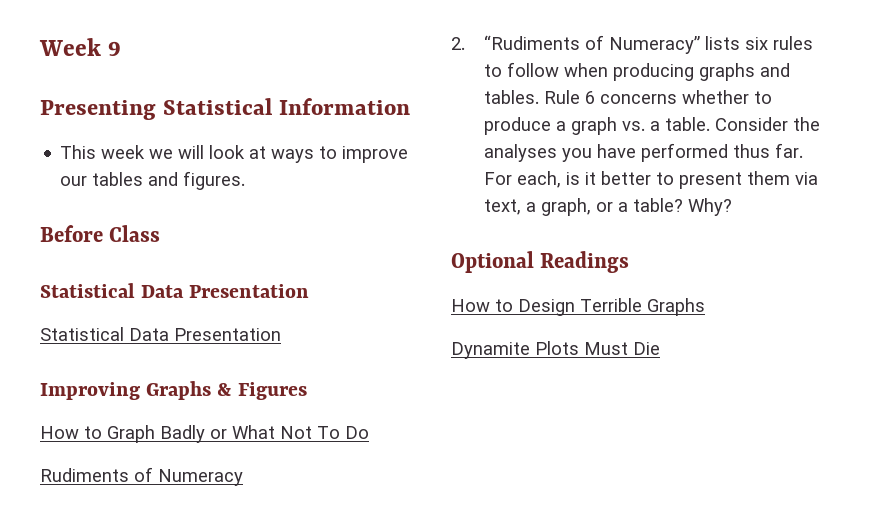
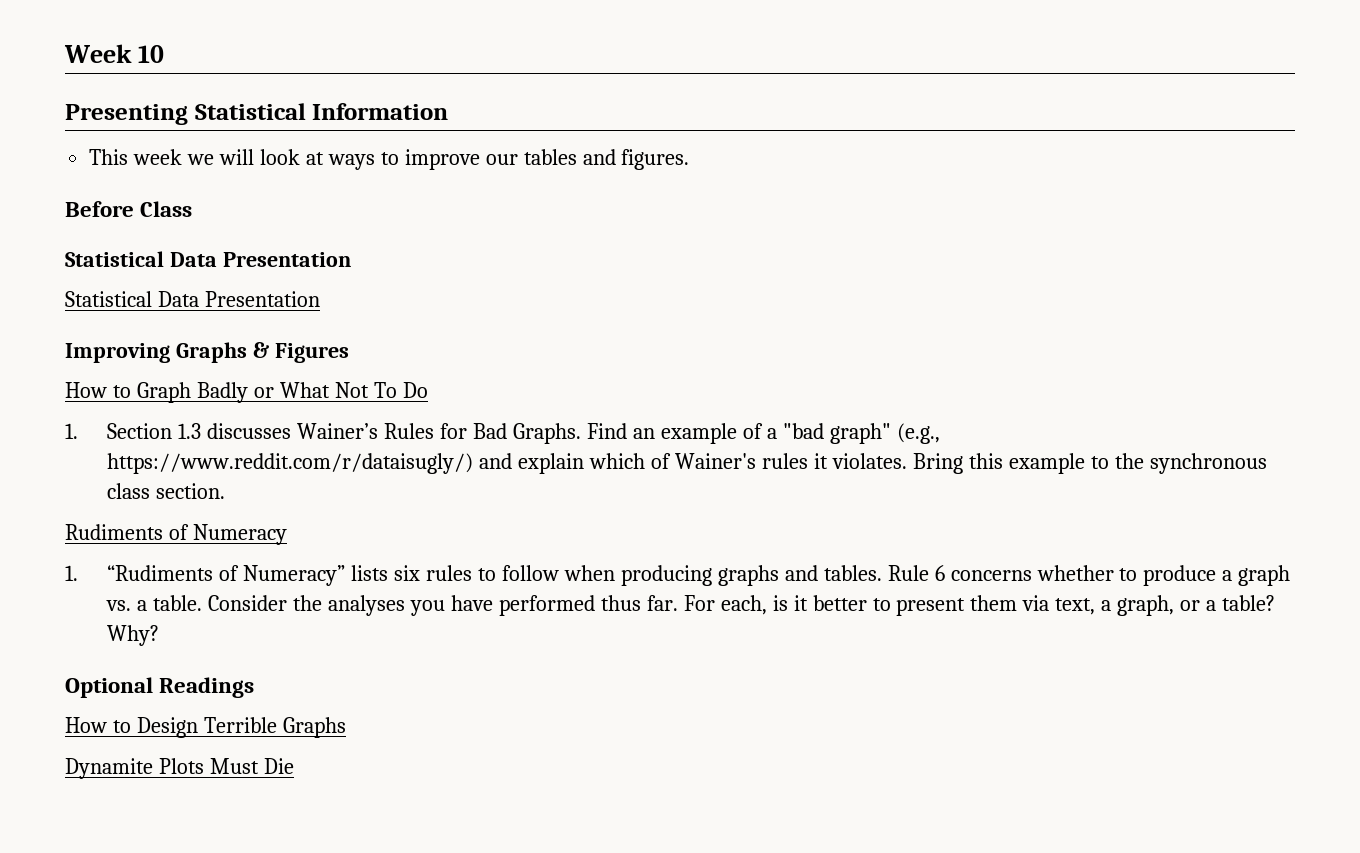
[108,41,122,56] 9 -> [137,45,164,63] 10
(369, 432) none -> [65,423,940,444] [107,453,1267,474] [107,483,226,499] // 1. Section 1.3 discusses Wainer’s Rules for Bad Graphs. Find an example of a "bad graph" (e.g., https://www.reddit.com/r/dataisugly/) and explain which of Wainer's rules it violates. Bring this example to the synchronous class section.
[451,37,465,50] 2. -> [65,565,78,581] 1.

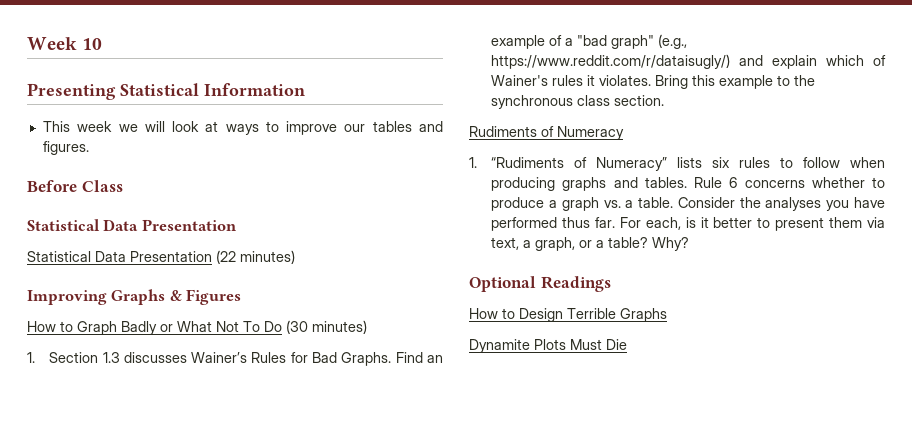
(320, 299) none -> [216,250,295,264] (22 minutes)
(428, 390) none -> [286,320,367,334] (30 minutes)

